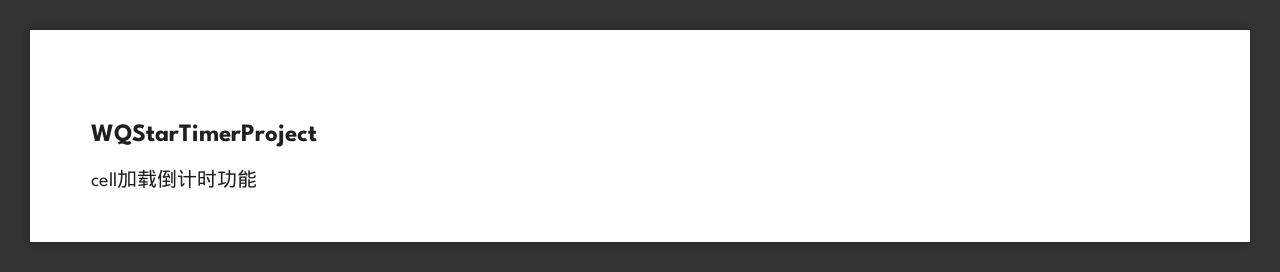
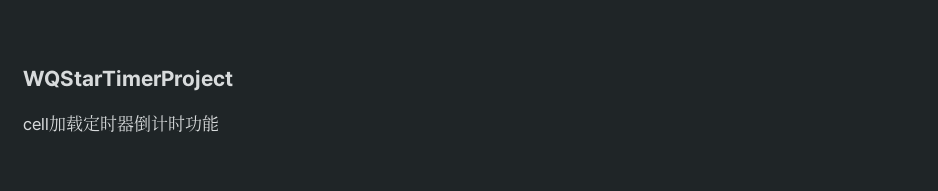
(157, 178) none -> [83,115,134,132] 定时器

